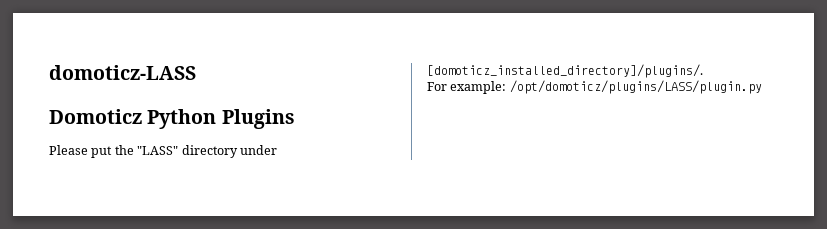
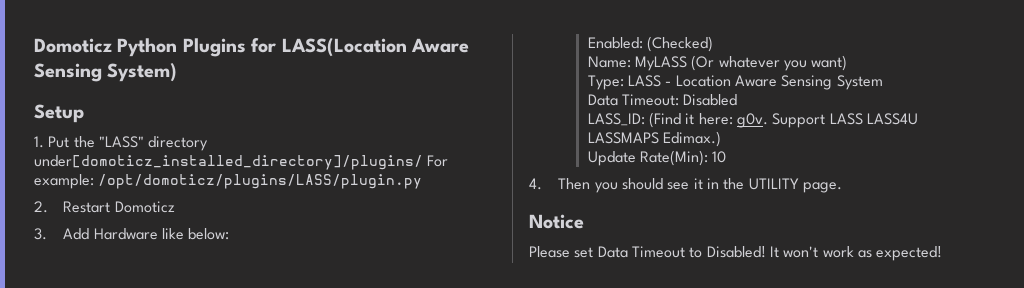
[49,65,196,80] domoticz-LASS // -> (34, 45) none
[49,145,113,158] // Please put -> [251,38,469,57] [34,63,178,82] [34,104,84,123] [34,136,70,148] for LASS(Location Aware Sensing System) // Setup // 1. Put
[239,145,277,155] [427,64,703,78] under [domoticz_installed_directory]/plugins/. // -> [34,155,423,170] under[domoticz_installed_directory]/plugins/
(762, 87) none -> [34,201,175,213] [34,228,230,240] [587,36,713,52] [587,55,848,71] [587,75,883,90] [587,94,738,106] [587,112,918,128] [587,131,721,147] [587,150,727,166] [529,178,842,193] [529,214,584,229] [529,246,943,261] // 2. Restart Domoticz // 3. Add Hardware like below: // Enabled: (Checked) // Name: MyLASS (Or whatever you want) // Type: LASS - Location Aware Sensing System // Data Timeout: Disabled // LASS_ID: (Find it here: g0v. Support LASS LASS4U LASSMAPS Edimax.) // Update Rate(Min): 10 // 4. Then you should see it in the UTILITY page. // Notice // Please set Data Timeout to Disabled! It won't work as expected!

